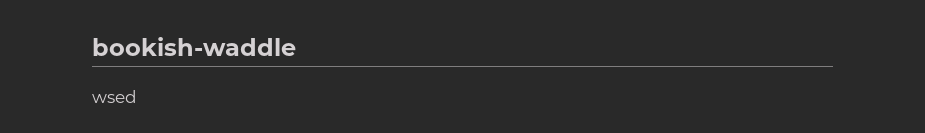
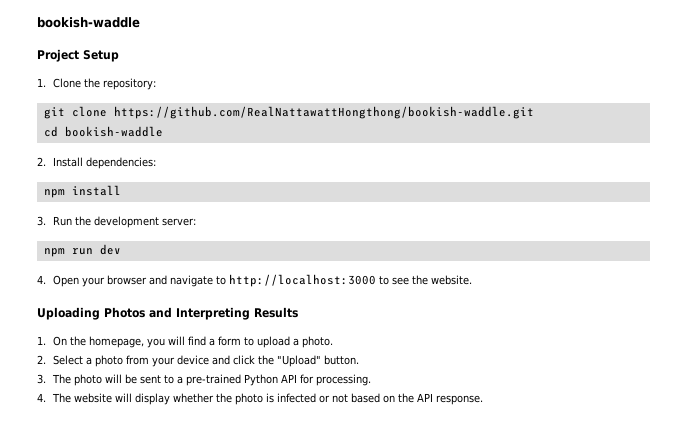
[92,37,296,56] [92,90,137,103] bookish-waddle // wsed -> [37,17,140,28] [37,49,119,62] [37,78,156,90] [43,106,534,119] [43,126,163,137] [37,157,156,169] [43,185,121,198] [37,216,196,228] [43,244,121,257] [37,274,472,287] [37,307,298,320] [37,336,333,348] [37,355,359,367] [37,374,371,386] [37,393,483,405] bookish-waddle // Project Setup // 1. Clone the repository: // git clone https://github.com/RealNattawattHongthong/bookish-waddle.git // cd bookish-waddle // 2. Install dependencies: // npm install // 3. Run the development server: // npm run dev // 4. Open your browser and navigate to http://localhost:3000 to see the website. // Uploading Photos and Interpreting Results // 1. On the homepage, you will find a form to upload a photo. // 2. Select a photo from your device and click the "Upload" button. // 3. The photo will be sent to a pre-trained Python API for processing. // 4. The website will display whether the photo is infected or not based on the API response.

